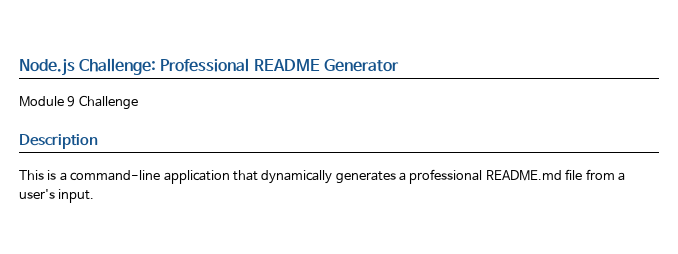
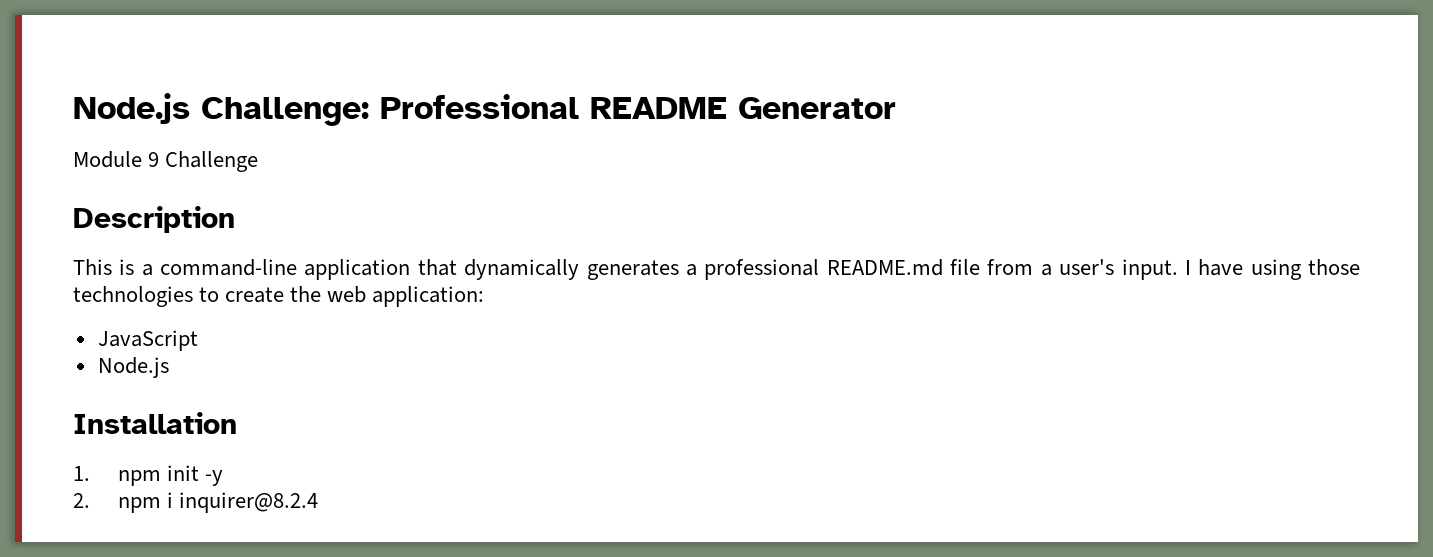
(95, 196) none -> [1184,259,1361,280] [73,286,485,307] [97,330,198,351] [97,357,169,378] [73,412,237,434] [73,465,223,486] [73,492,318,513] I have using those technologies to create the web application: // JavaScript // Node.js // Installation // 1. npm init -y // 2. npm i inquirer@8.2.4

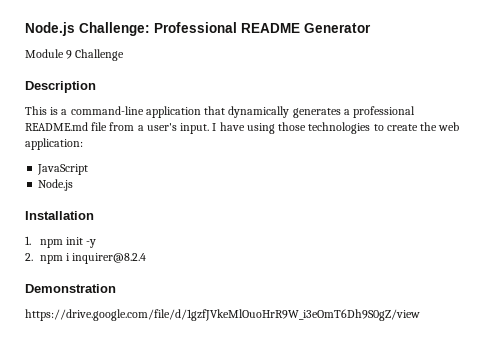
(318, 502) none -> [25,284,116,293] [25,309,420,321] // Demonstration // https://drive.google.com/file/d/1gzfJVkeMlOuoHrR9W_i3eOmT6Dh9S0gZ/view

